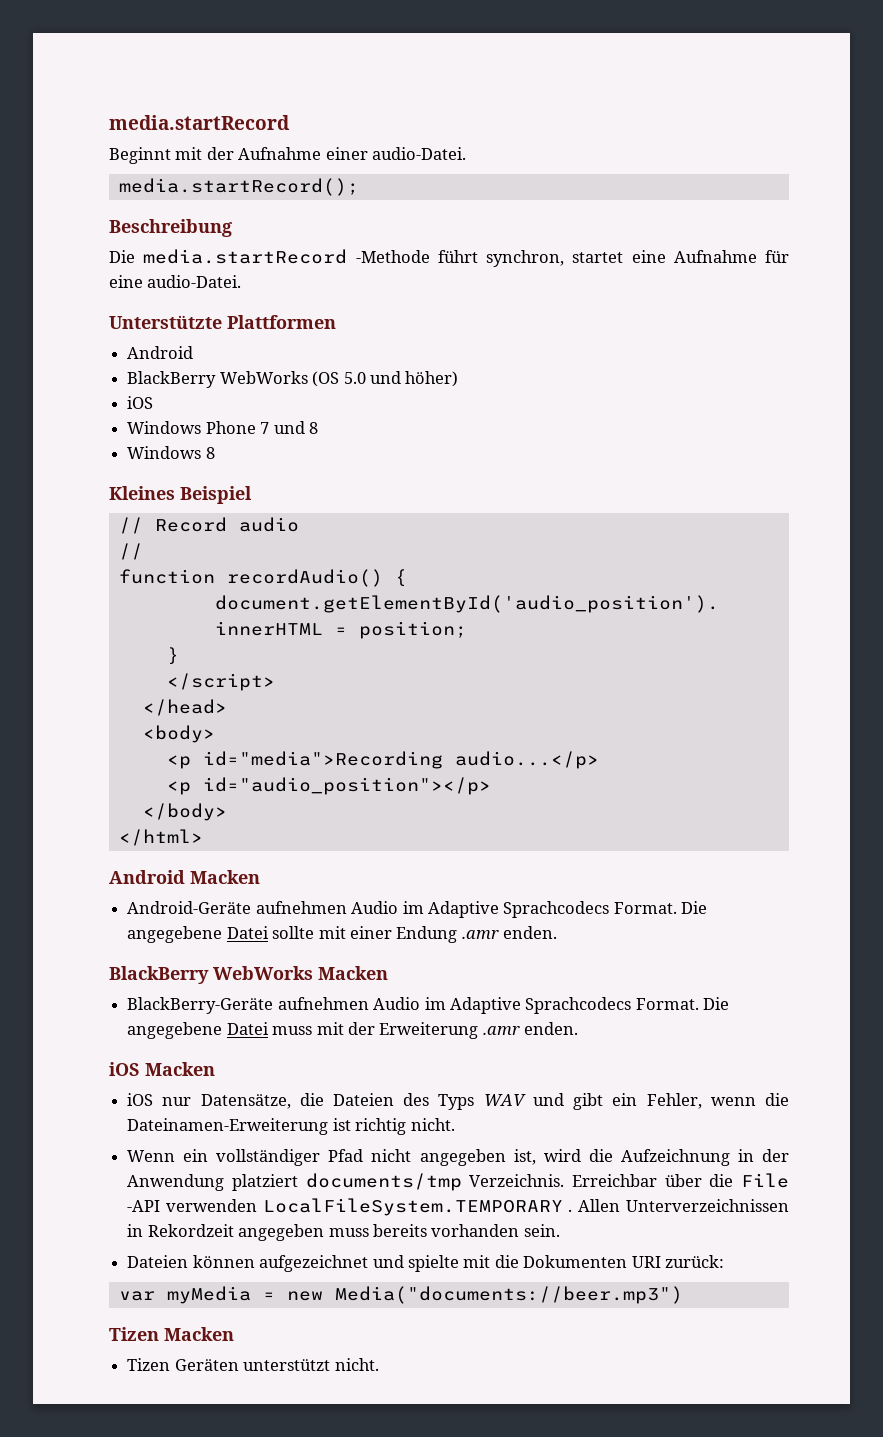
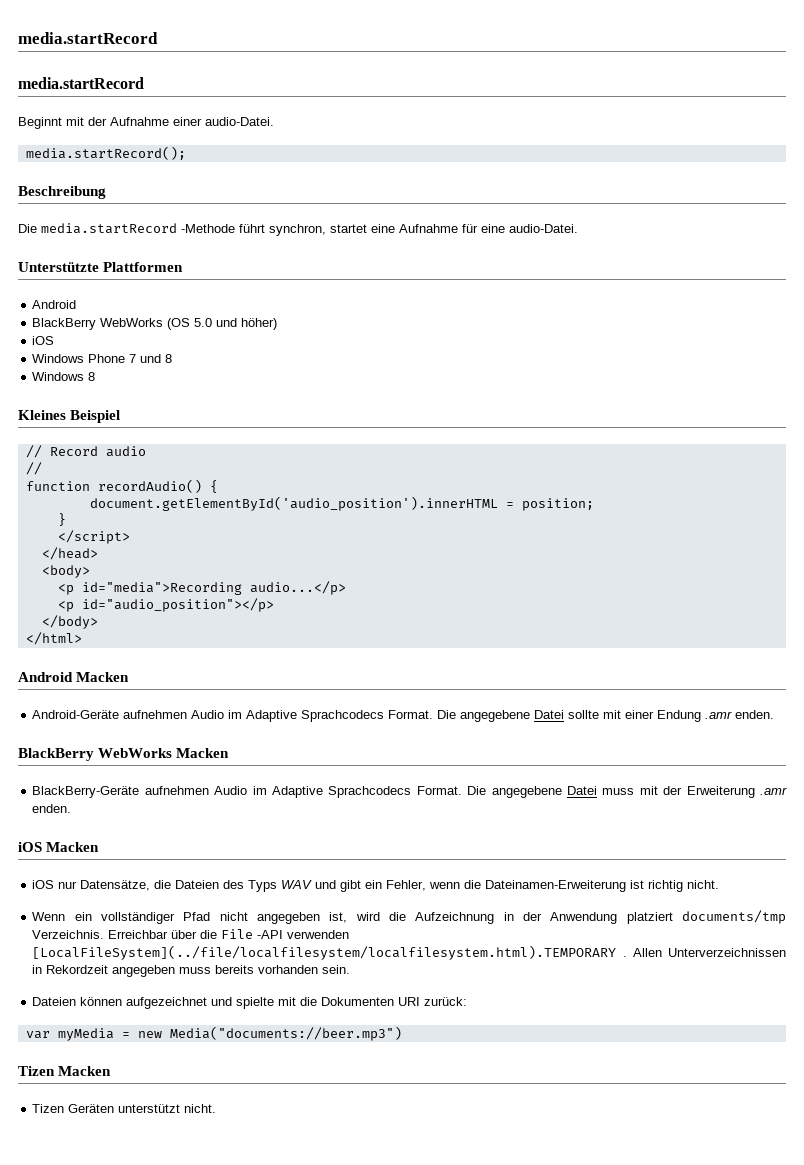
[109,115,290,130] media.startRecord -> [18,32,158,44] [18,77,144,89] media.startRecord // media.startRecord
[262,1198,563,1216] LocalFileSystem.TEMPORARY -> [32,945,617,960] [LocalFileSystem](../file/localfilesystem/localfilesystem.html).TEMPORARY

